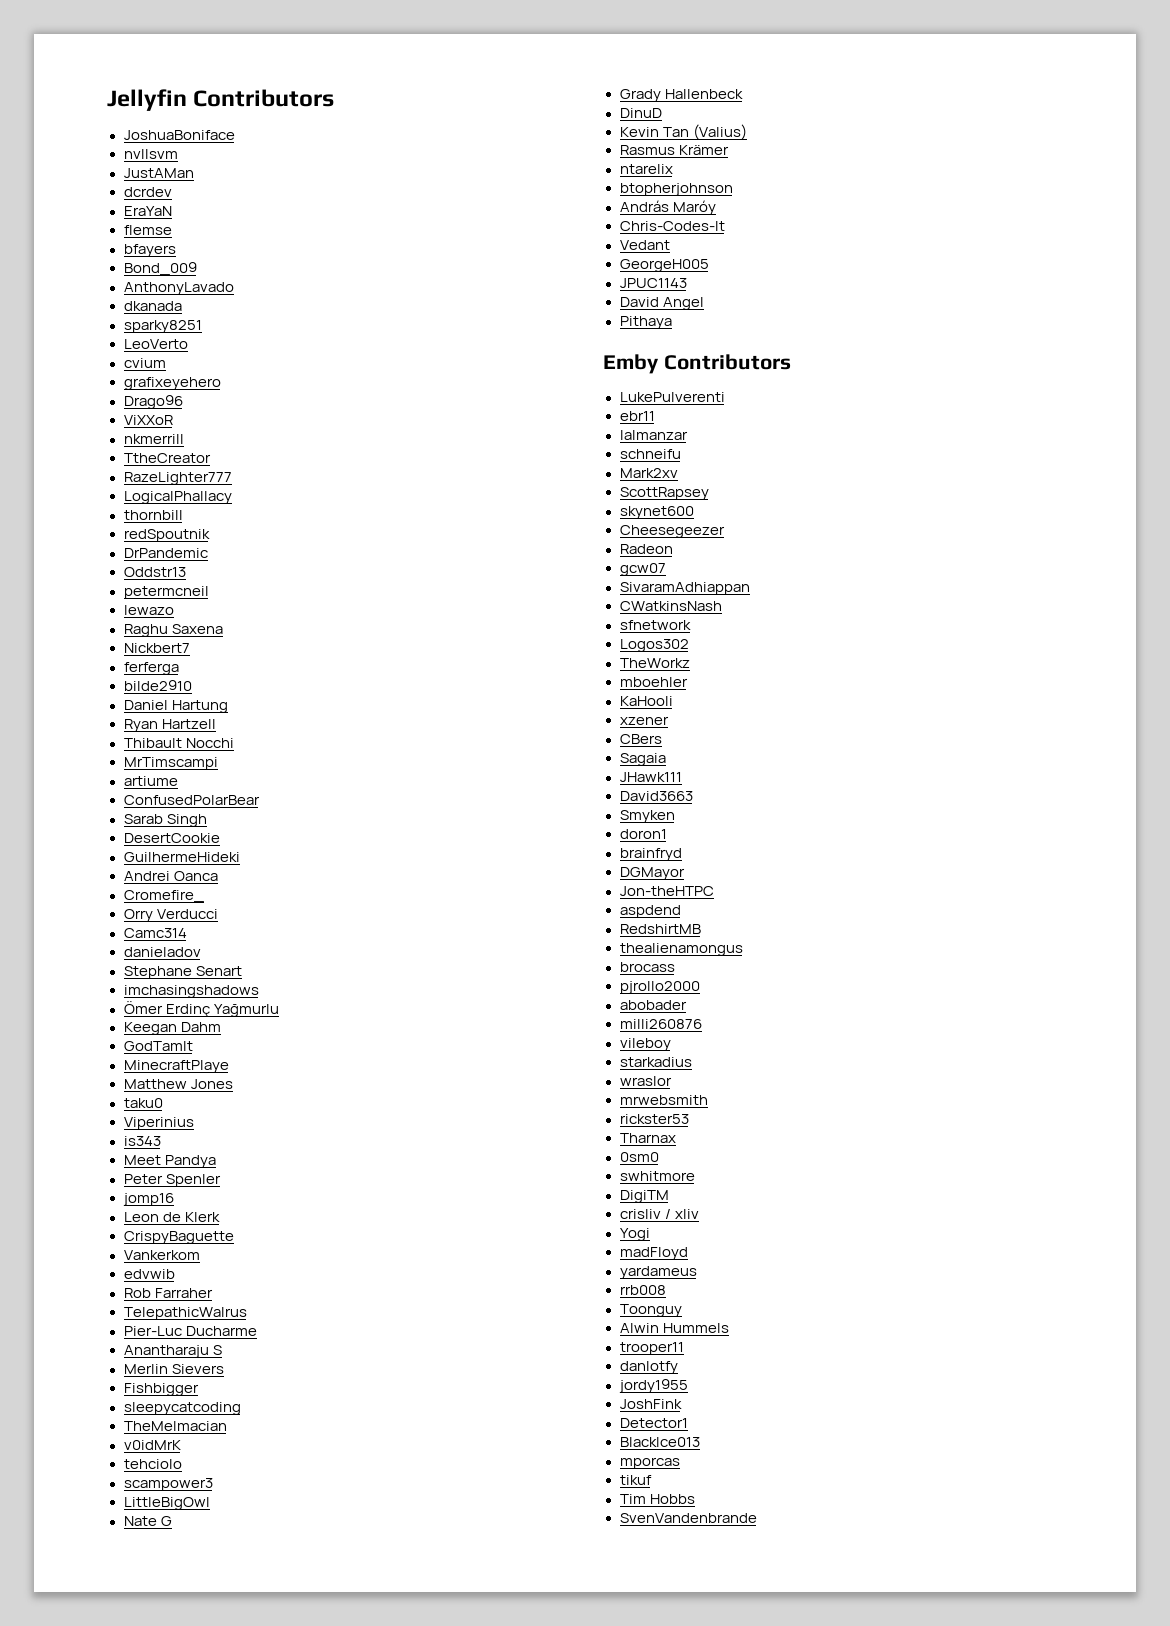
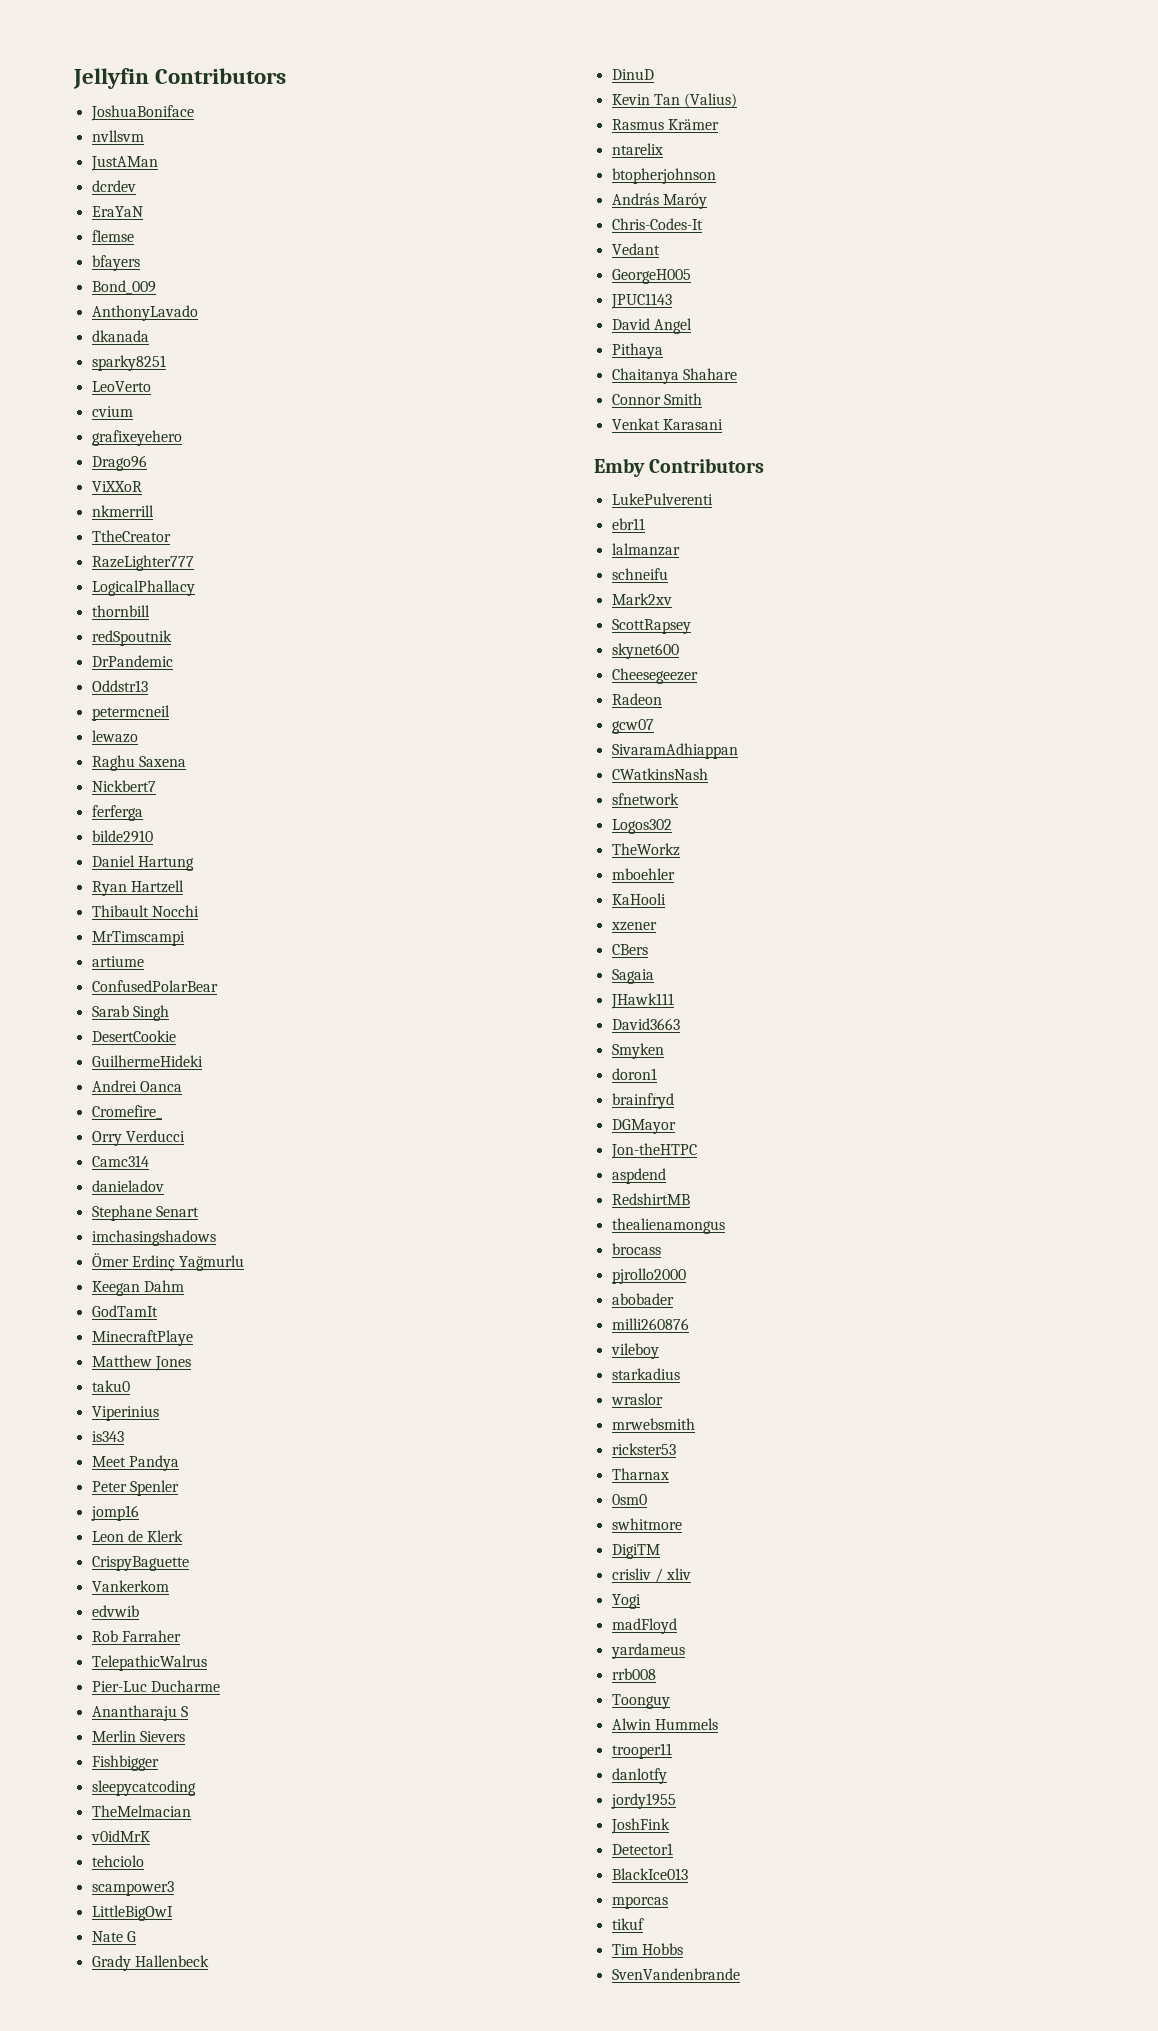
(672, 322) none -> [611,368,737,384] [611,393,702,405] [611,418,723,430] // Chaitanya Shahare // Connor Smith // Venkat Karasani

